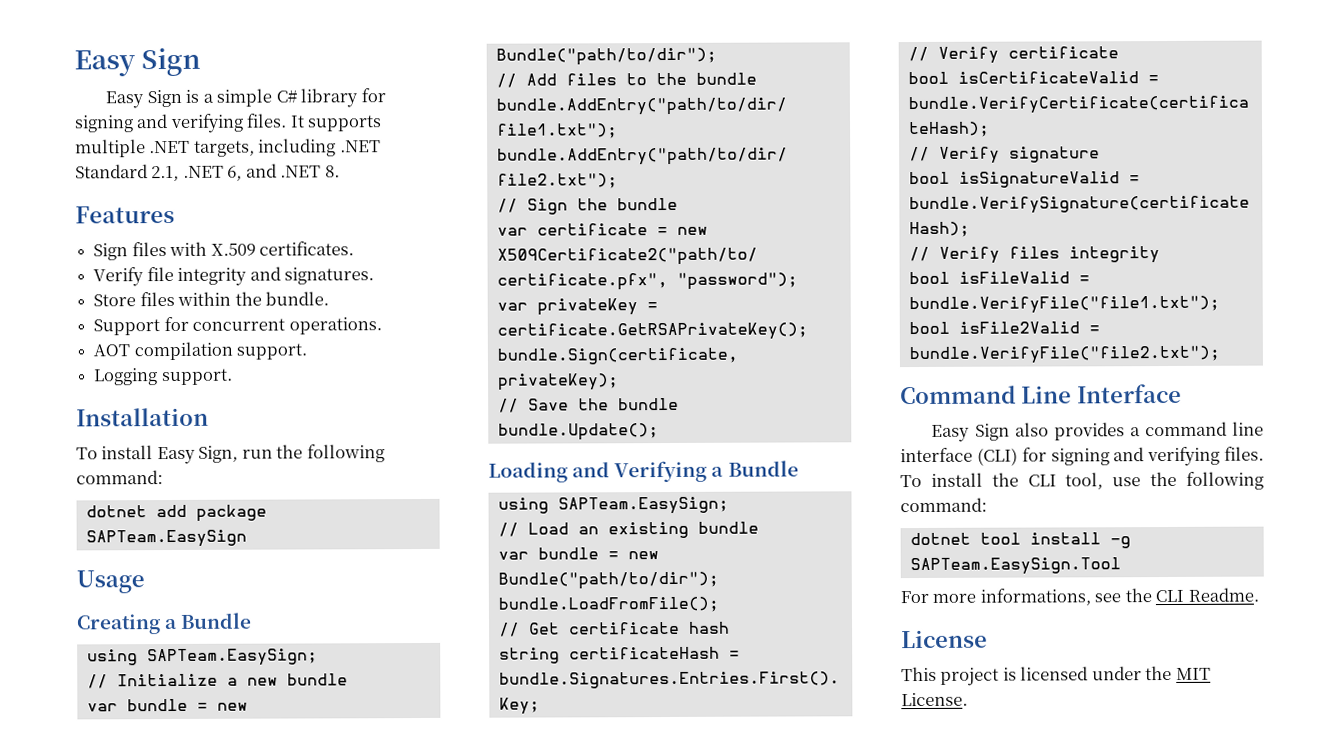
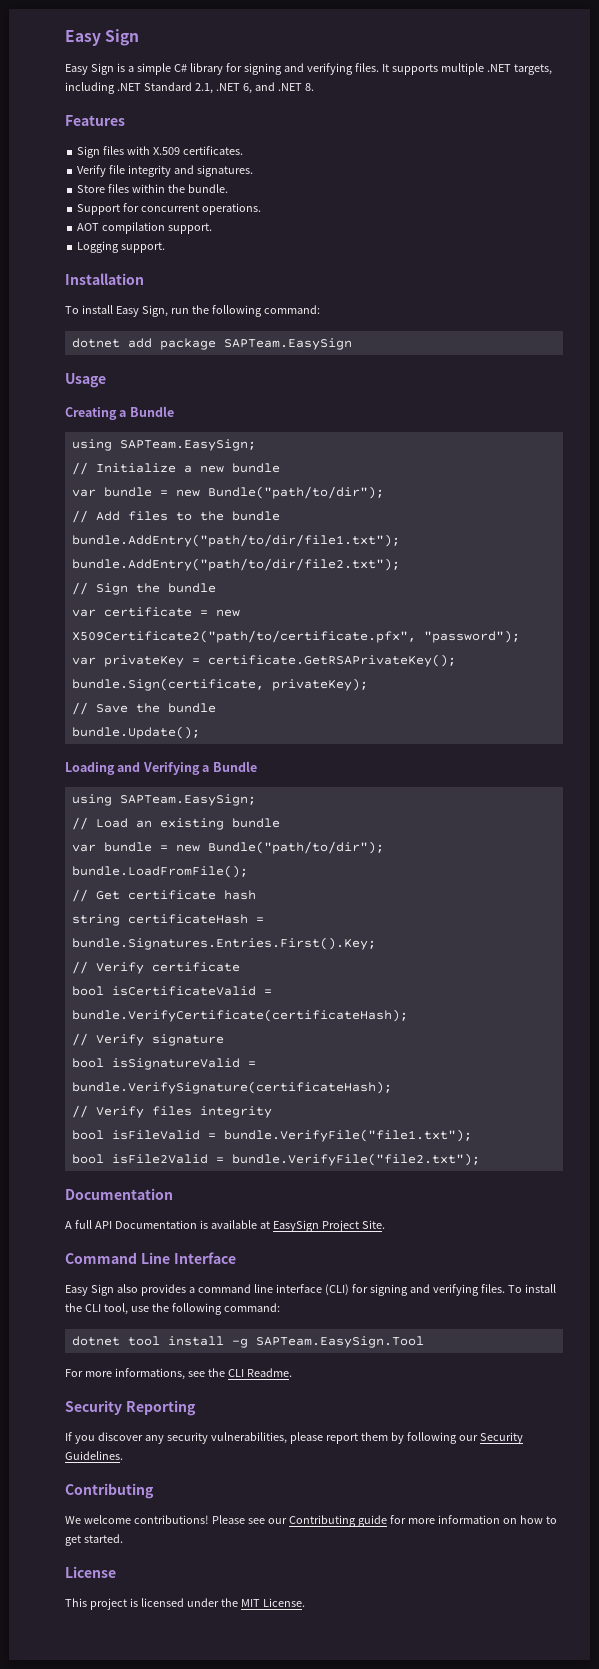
(1220, 355) none -> [65,1188,173,1200] [65,1220,385,1232] // Documentation // A full API Documentation is available at EasySign Project Site.
(1259, 594) none -> [65,1400,196,1416] [65,1432,523,1444] [65,1451,123,1460] [65,1483,154,1499] [65,1515,557,1527] [65,1534,123,1546] // Security Reporting // If you discover any security vulnerabilities, please report them by following our Security Guidelines. // Contributing // We welcome contributions! Please see our Contributing guide for more information on how to get started.

